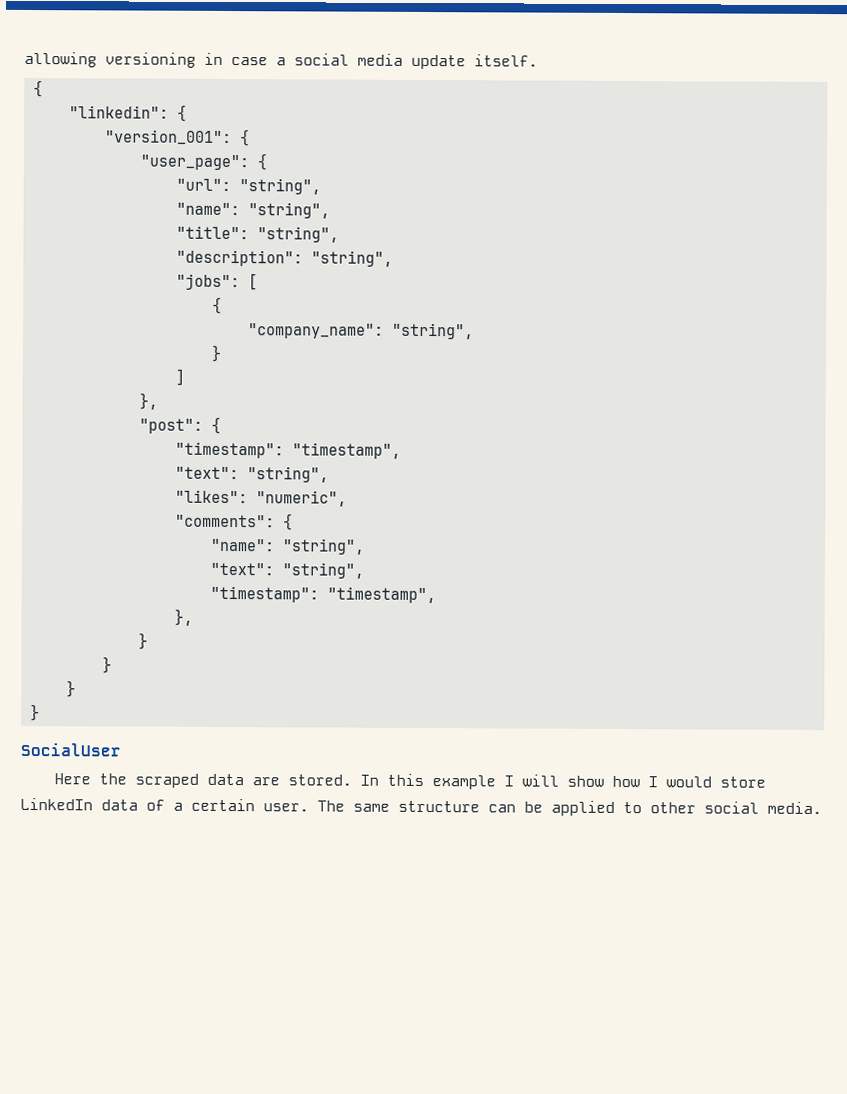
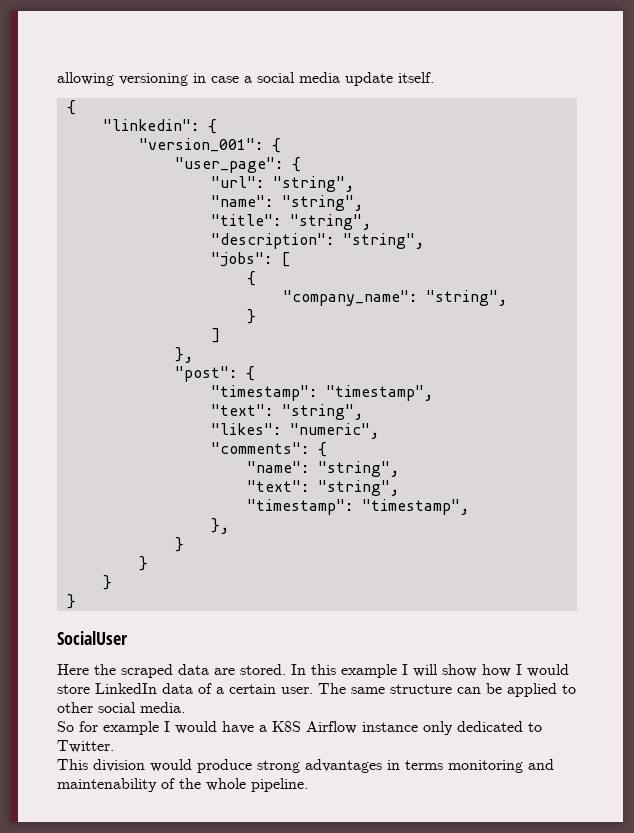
(822, 808) none -> [57,721,542,735] [57,740,114,753] [57,759,554,773] [57,778,308,792] // So for example I would have a K8S Airflow instance only dedicated to Twitter. // This division would produce strong advantages in terms monitoring and maintenability of the whole pipeline.

